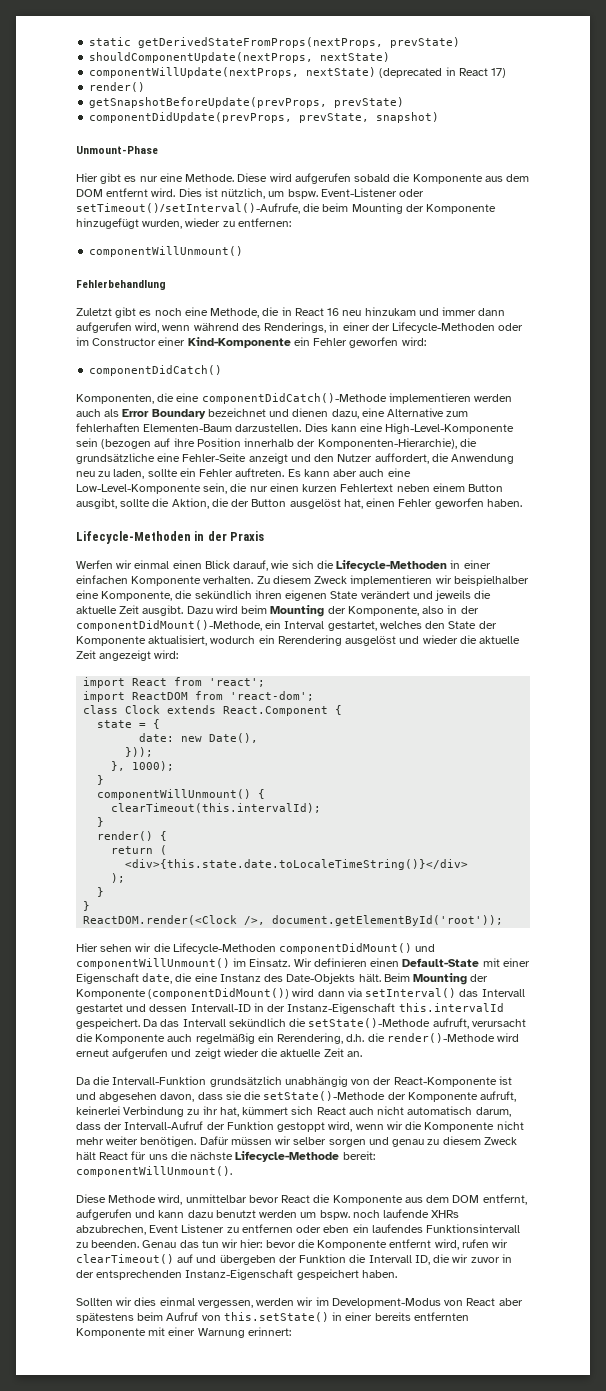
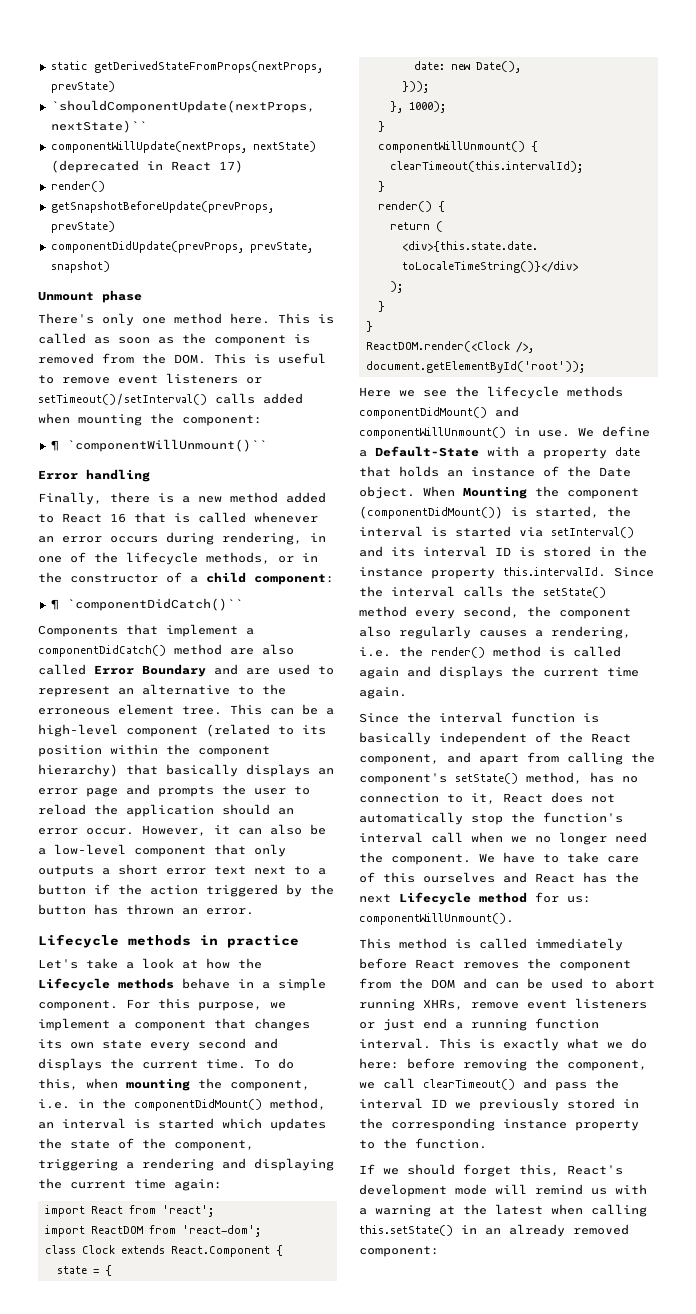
[89,52,391,63] shouldComponentUpdate(nextProps, nextState) -> [50,100,315,113] [50,120,147,133] `shouldComponentUpdate(nextProps, nextState)``
[76,146,158,154] [76,173,530,184] [76,188,425,199] [76,203,497,214] [76,218,291,229] [89,246,244,257] [76,280,166,290] [76,307,506,318] [76,322,524,333] [76,337,426,348] [89,365,223,376] [76,393,513,404] [76,408,469,419] [76,423,515,434] [76,438,477,449] [76,453,515,464] [76,468,411,479] [76,483,504,494] [76,498,522,509] [76,531,265,544] [76,560,491,571] [76,575,529,586] [76,590,492,601] [76,605,479,617] [76,620,497,631] [76,635,521,646] [76,650,179,661] Unmount-Phase // Hier gibt es nur eine Methode. Diese wird aufgerufen sobald die Komponente aus dem DOM entfernt wird. Dies ist nützlich, um bspw. Event-Listener oder setTimeout()/setInterval()-Aufrufe, die beim Mounting der Komponente hinzugefügt wurden, wieder zu entfernen: // componentWillUnmount() // Fehlerbehandlung // Zuletzt gibt es noch eine Methode, die in React 16 neu hinzukam und immer dann aufgerufen wird, wenn während des Renderings, in einer der Lifecycle-Methoden oder im Constructor einer Kind-Komponente ein Fehler geworfen wird: // componentDidCatch() // Komponenten, die eine componentDidCatch()-Methode implementieren werden auch als Error Boundary bezeichnet und dienen dazu, eine Alternative zum fehlerhaften Elementen-Baum darzustellen. Dies kann eine High-Level-Komponente sein (bezogen auf ihre Position innerhalb der Komponenten-Hierarchie), die grundsätzliche eine Fehler-Seite anzeigt und den Nutzer auffordert, die Anwendung neu zu laden, sollte ein Fehler auftreten. Es kann aber auch eine Low-Level-Komponente sein, die nur einen kurzen Fehlertext neben einem Button ausgibt, sollte die Aktion, die der Button ausgelöst hat, einen Fehler geworfen haben. // Lifecycle-Methoden in der Praxis // Werfen wir einmal einen Blick darauf, wie sich die Lifecycle-Methoden in einer einfachen Komponente verhalten. Zu diesem Zweck implementieren wir beispielhalber eine Komponente, die sekündlich ihren eigenen State verändert und jeweils die aktuelle Zeit ausgibt. Dazu wird beim Mounting der Komponente, also in der componentDidMount()-Methode, ein Interval gestartet, welches den State der Komponente aktualisiert, wodurch ein Rerendering ausgelöst und wieder die aktuelle Zeit angezeigt wird: -> [38,290,142,303] [38,313,334,326] [38,333,310,346] [38,353,326,364] [38,373,262,384] [38,393,303,405] [38,413,262,426] [50,439,267,452] [38,469,150,482] [38,492,326,505] [38,512,318,523] [38,532,326,545] [38,552,318,565] [38,572,334,585] [50,598,243,611] [38,624,254,637] [38,644,294,657] [38,664,334,677] [38,684,286,697] [38,704,334,715] [38,724,326,737] [38,744,270,757] [38,764,334,777] [38,784,310,797] [38,804,294,817] [38,824,326,836] [38,844,286,857] [38,864,326,877] [38,884,334,897] [38,904,254,915] [38,934,299,948] [38,958,262,969] [38,978,326,991] [38,998,286,1011] [38,1018,310,1031] [38,1038,278,1051] [38,1058,294,1071] [38,1078,310,1091] [38,1098,326,1111] [38,1118,326,1131] [38,1138,254,1151] [38,1158,334,1171] [38,1178,222,1191] Unmount phase // There's only one method here. This is called as soon as the component is removed from the DOM. This is useful to remove event listeners or setTimeout()/setInterval() calls added when mounting the component: // ¶ `componentWillUnmount()`` // Error handling // Finally, there is a new method added to React 16 that is called whenever an error occurs during rendering, in one of the lifecycle methods, or in the constructor of a child component: // ¶ `componentDidCatch()`` // Components that implement a componentDidCatch() method are also called Error Boundary and are used to represent an alternative to the erroneous element tree. This can be a high-level component (related to its position within the component hierarchy) that basically displays an error page and prompts the user to reload the application should an error occur. However, it can also be a low-level component that only outputs a short error text next to a button if the action triggered by the button has thrown an error. // Lifecycle methods in practice // Let's take a look at how the Lifecycle methods behave in a simple component. For this purpose, we implement a component that changes its own state every second and displays the current time. To do this, when mounting the component, i.e. in the componentDidMount() method, an interval is started which updates the state of the component, triggering a rendering and displaying the current time again:
[76,943,436,954] [76,958,530,969] [76,973,489,985] [76,988,525,999] [76,1003,504,1014] [76,1018,526,1029] [76,1033,520,1044] [76,1048,362,1059] [76,1076,512,1087] [76,1091,517,1102] [76,1106,511,1117] [76,1121,524,1132] [76,1136,517,1147] [76,1151,375,1162] [76,1166,232,1177] [76,1194,527,1205] [76,1209,460,1220] [76,1224,521,1235] [76,1239,509,1250] [76,1254,512,1265] [76,1269,397,1280] [76,1297,523,1308] [76,1312,469,1323] [76,1327,291,1338] Hier sehen wir die Lifecycle-Methoden componentDidMount() und componentWillUnmount() im Einsatz. Wir definieren einen Default-State mit einer Eigenschaft date, die eine Instanz des Date-Objekts hält. Beim Mounting der Komponente (componentDidMount()) wird dann via setInterval() das Intervall gestartet und dessen Intervall-ID in der Instanz-Eigenschaft this.intervalId gespeichert. Da das Intervall sekündlich die setState()-Methode aufruft, verursacht die Komponente auch regelmäßig ein Rerendering, d.h. die render()-Methode wird erneut aufgerufen und zeigt wieder die aktuelle Zeit an. // Da die Intervall-Funktion grundsätzlich unabhängig von der React-Komponente ist und abgesehen davon, dass sie die setState()-Methode der Komponente aufruft, keinerlei Verbindung zu ihr hat, kümmert sich React auch nicht automatisch darum, dass der Intervall-Aufruf der Funktion gestoppt wird, wenn wir die Komponente nicht mehr weiter benötigen. Dafür müssen wir selber sorgen und genau zu diesem Zweck hält React für uns die nächste Lifecycle-Methode bereit: componentWillUnmount(). // Diese Methode wird, unmittelbar bevor React die Komponente aus dem DOM entfernt, aufgerufen und kann dazu benutzt werden um bspw. noch laufende XHRs abzubrechen, Event Listener zu entfernen oder eben ein laufendes Funktionsintervall zu beenden. Genau das tun wir hier: bevor die Komponente entfernt wird, rufen wir clearTimeout() auf und übergeben der Funktion die Intervall ID, die wir zuvor in der entsprechenden Instanz-Eigenschaft gespeichert haben. // Sollten wir dies einmal vergessen, werden wir im Development-Modus von React aber spätestens beim Aufruf von this.setState() in einer bereits entfernten Komponente mit einer Warnung erinnert: -> [359,386,623,399] [359,406,519,419] [359,426,650,439] [359,446,640,459] [359,466,631,477] [359,486,639,499] [359,506,631,519] [359,526,634,538] [359,546,647,557] [359,567,654,579] [359,586,606,598] [359,606,631,619] [359,626,631,639] [359,646,621,658] [359,666,639,679] [359,687,407,699] [359,712,599,723] [359,732,631,745] [359,752,655,765] [359,772,638,785] [359,792,615,804] [359,812,623,825] [359,832,647,845] [359,852,639,865] [359,872,639,883] [359,892,591,905] [359,913,514,925] [359,938,623,951] [359,958,631,971] [359,978,655,989] [359,998,647,1011] [359,1018,599,1031] [359,1038,647,1051] [359,1058,647,1071] [359,1078,619,1091] [359,1098,639,1111] [359,1118,639,1131] [359,1138,487,1149] [359,1164,623,1177] [359,1184,647,1197] [359,1204,647,1217] [359,1224,629,1237] [359,1246,439,1257] Here we see the lifecycle methods componentDidMount() and componentWillUnmount() in use. We define a Default-State with a property date that holds an instance of the Date object. When Mounting the component (componentDidMount()) is started, the interval is started via setInterval() and its interval ID is stored in the instance property this.intervalId. Since the interval calls the setState() method every second, the component also regularly causes a rendering, i.e. the render() method is called again and displays the current time again. // Since the interval function is basically independent of the React component, and apart from calling the component's setState() method, has no connection to it, React does not automatically stop the function's interval call when we no longer need the component. We have to take care of this ourselves and React has the next Lifecycle method for us: componentWillUnmount(). // This method is called immediately before React removes the component from the DOM and can be used to abort running XHRs, remove event listeners or just end a running function interval. This is exactly what we do here: before removing the component, we call clearTimeout() and pass the interval ID we previously stored in the corresponding instance property to the function. // If we should forget this, React's development mode will remind us with a warning at the latest when calling this.setState() in an already removed component:

